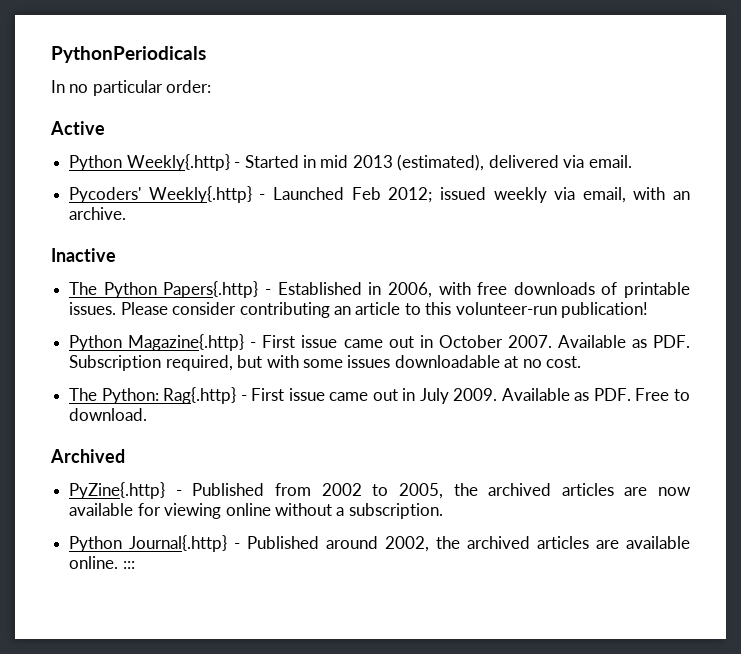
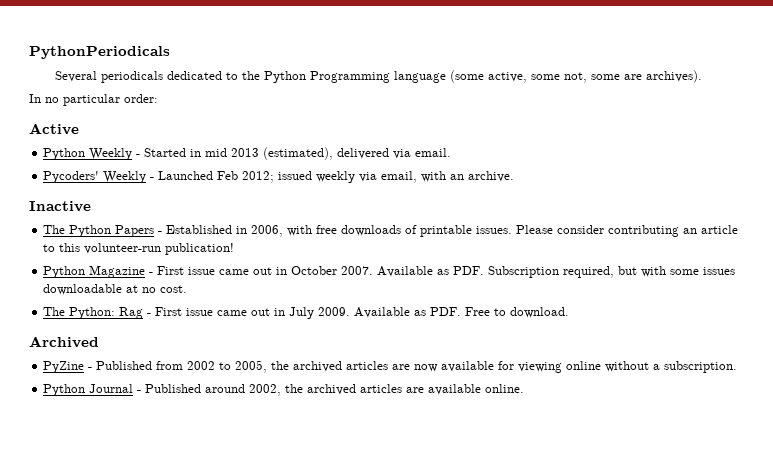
(206, 54) none -> [55,70,703,83] // Several periodicals dedicated to the Python Programming language (some active, some not, some are archives).
[126,154,230,171] Weekly{.http} -> [89,148,133,160] Weekly
[148,186,252,203] Weekly{.http} -> [103,171,147,183] Weekly
[163,281,259,298] Papers{.http} -> [115,225,155,237] Papers
[128,334,245,351] Magazine{.http} -> [89,265,146,278] Magazine
[163,387,237,404] Rag{.http} -> [119,307,144,319] Rag
[69,482,166,499] PyZine{.http} -> [43,361,85,373] PyZine
[129,535,228,552] Journal{.http} -> [89,384,134,393] Journal
[122,561,135,569] ::: -> (525, 388) none

